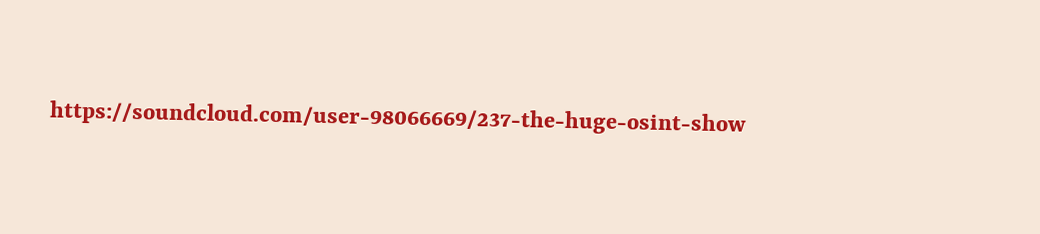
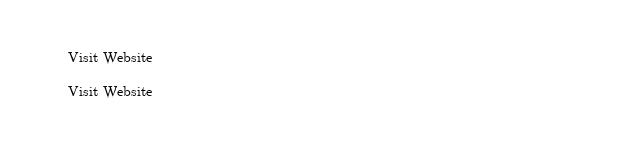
[49,100,747,137] https://soundcloud.com/user-98066669/237-the-huge-osint-show -> [68,52,152,65] [68,86,152,99] Visit Website // Visit Website

